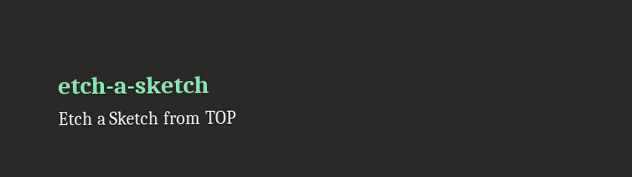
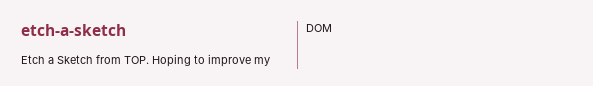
[204,110,237,124] TOP -> [124,54,270,67] [306,24,332,32] TOP. Hoping to improve my DOM

